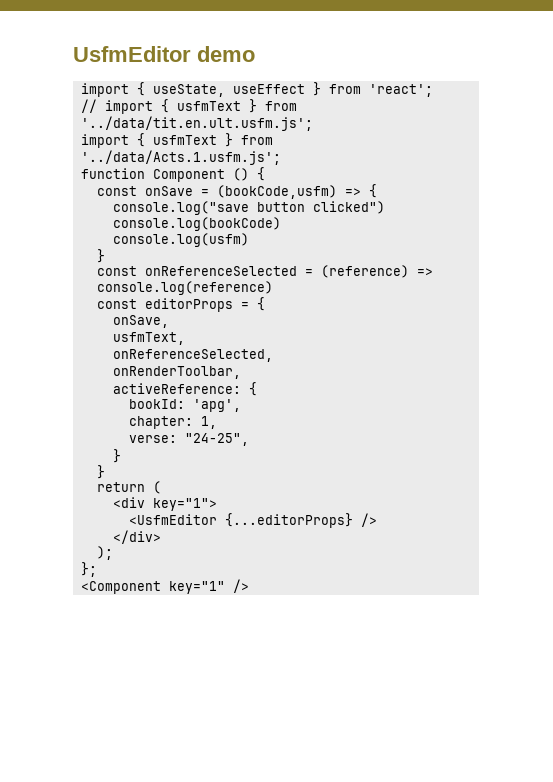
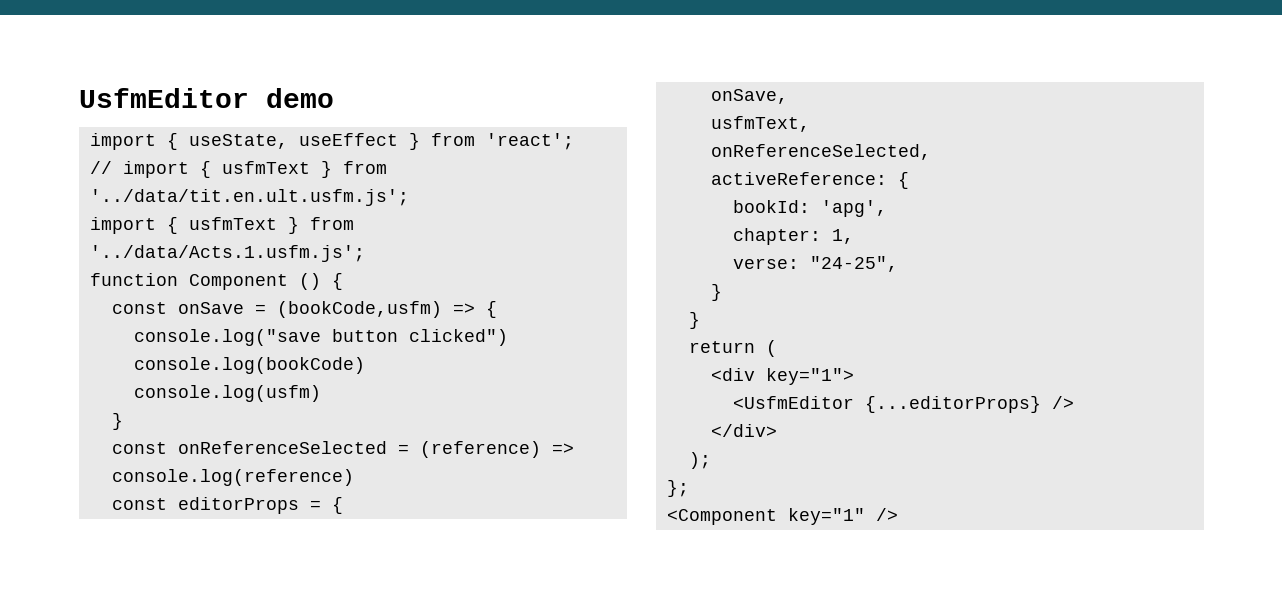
[113,366,242,379] // onRenderToolbar, -> (931, 152) none

